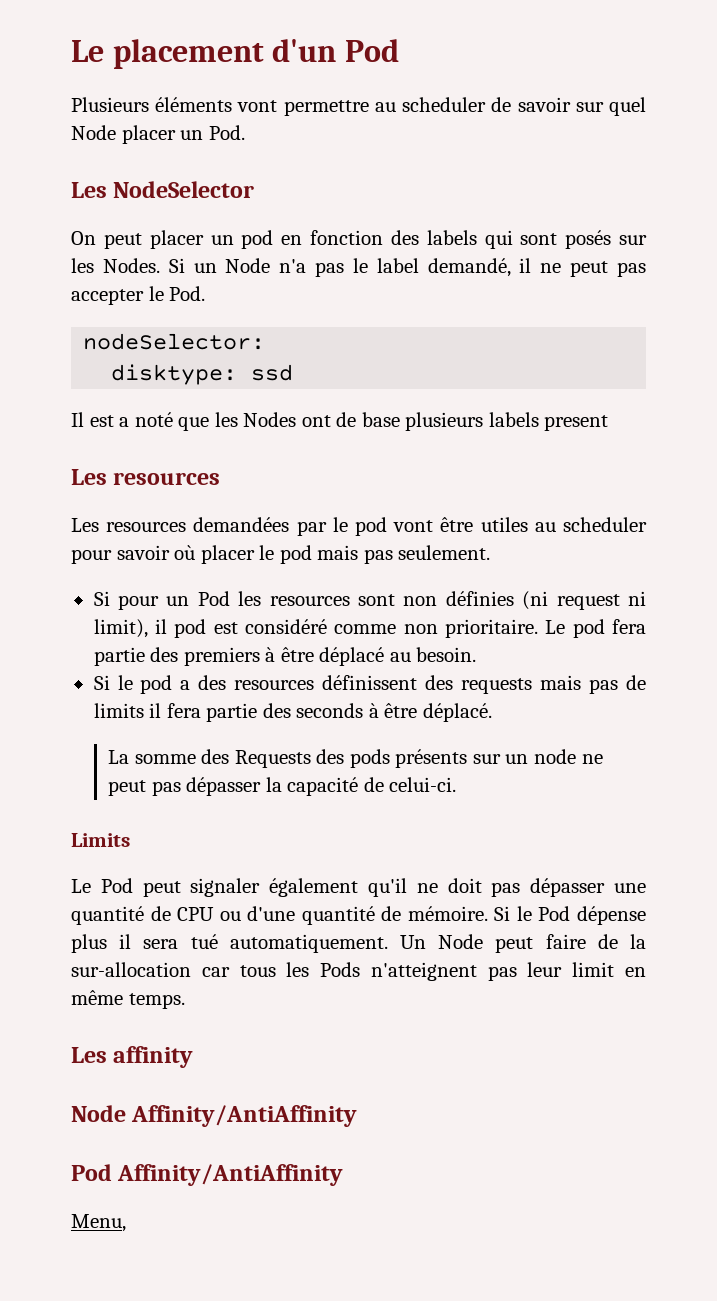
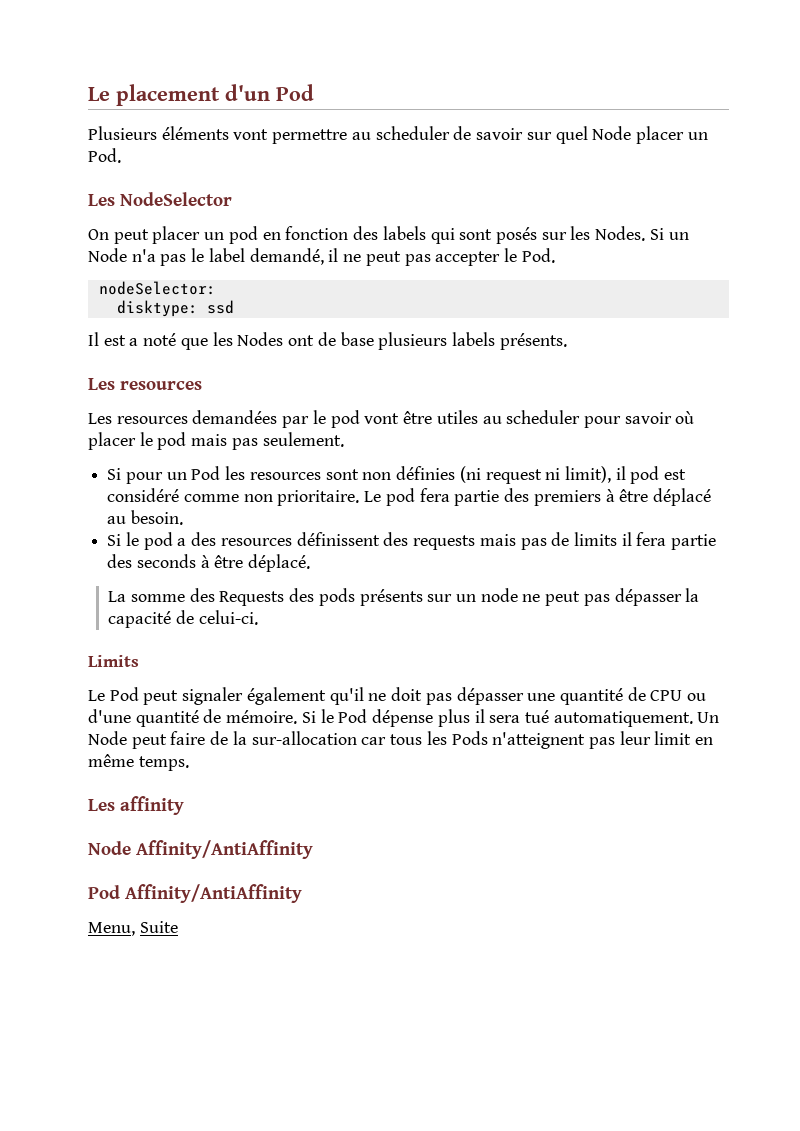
[544,415,609,431] present -> [499,333,567,350] présents.
(126, 1223) none -> [139,921,178,933] Suite

